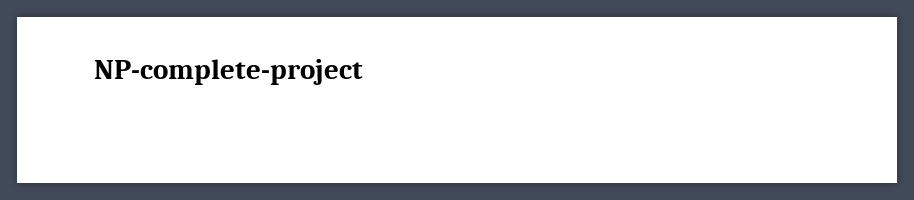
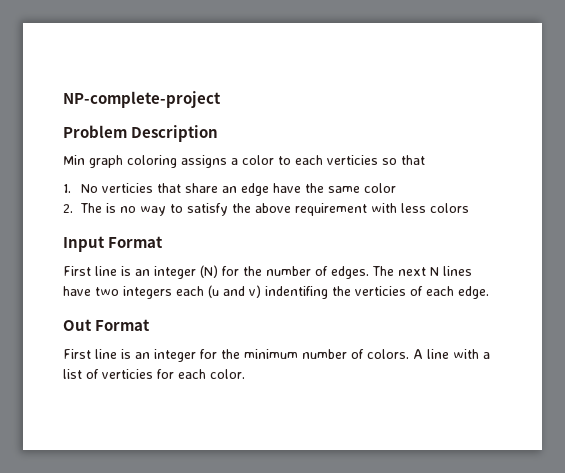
(363, 72) none -> [63,125,219,142] [63,155,425,168] [63,183,396,196] [63,203,469,216] [63,236,164,252] [63,265,472,279] [63,285,489,299] [63,319,151,331] [63,349,490,362] [63,369,245,379] // Problem Description // Min graph coloring assigns a color to each verticies so that // 1. No verticies that share an edge have the same color // 2. The is no way to satisfy the above requirement with less colors // Input Format // First line is an integer (N) for the number of edges. The next N lines have two integers each (u and v) indentifing the verticies of each edge. // Out Format // First line is an integer for the minimum number of colors. A line with a list of verticies for each color.

